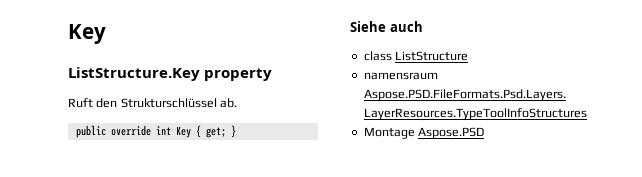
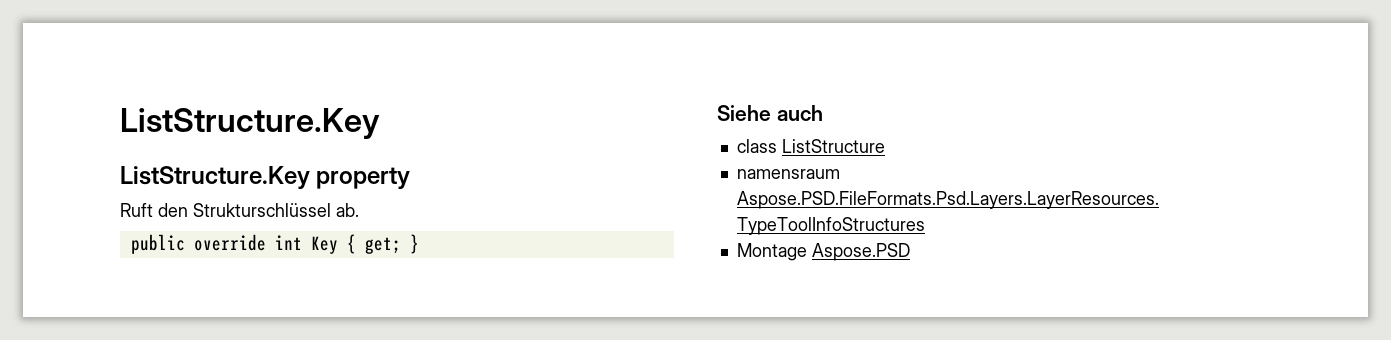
[68,24,106,44] Key -> [120,108,380,139] ListStructure.Key

